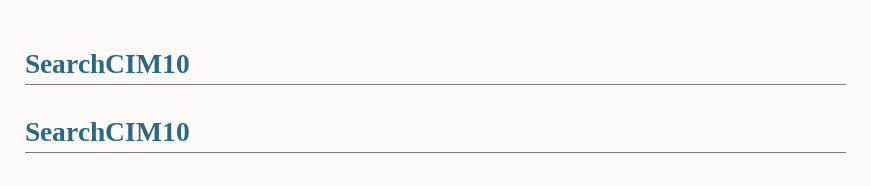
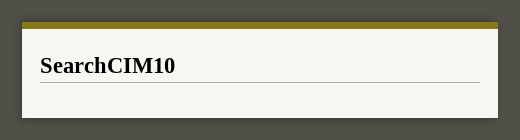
[25,54,190,73] [25,122,190,141] SearchCIM10 // SearchCIM10 -> [40,57,175,73] SearchCIM10

